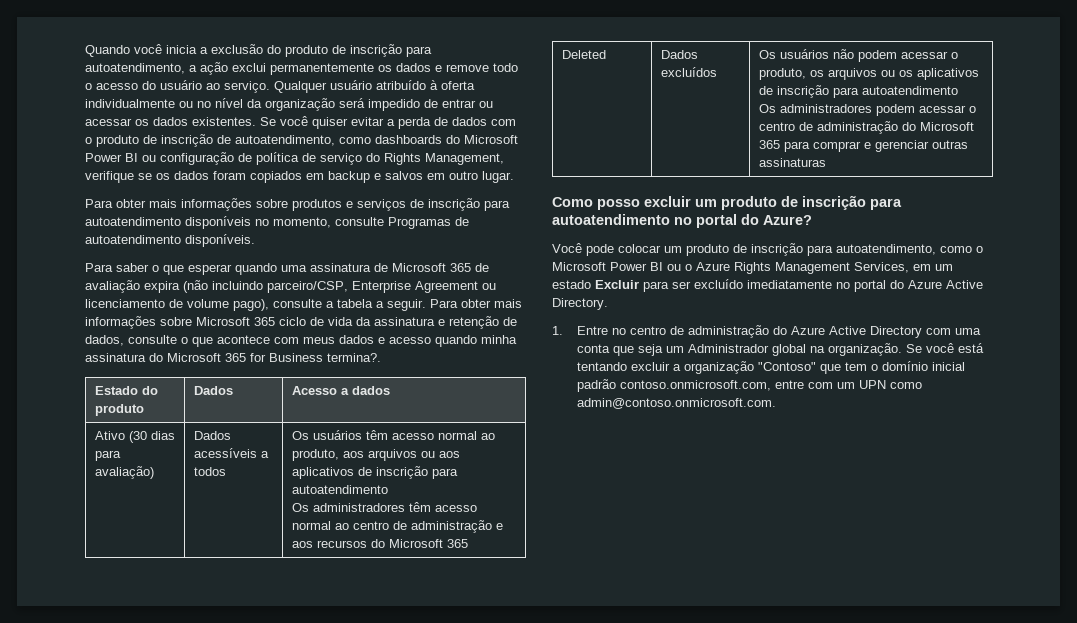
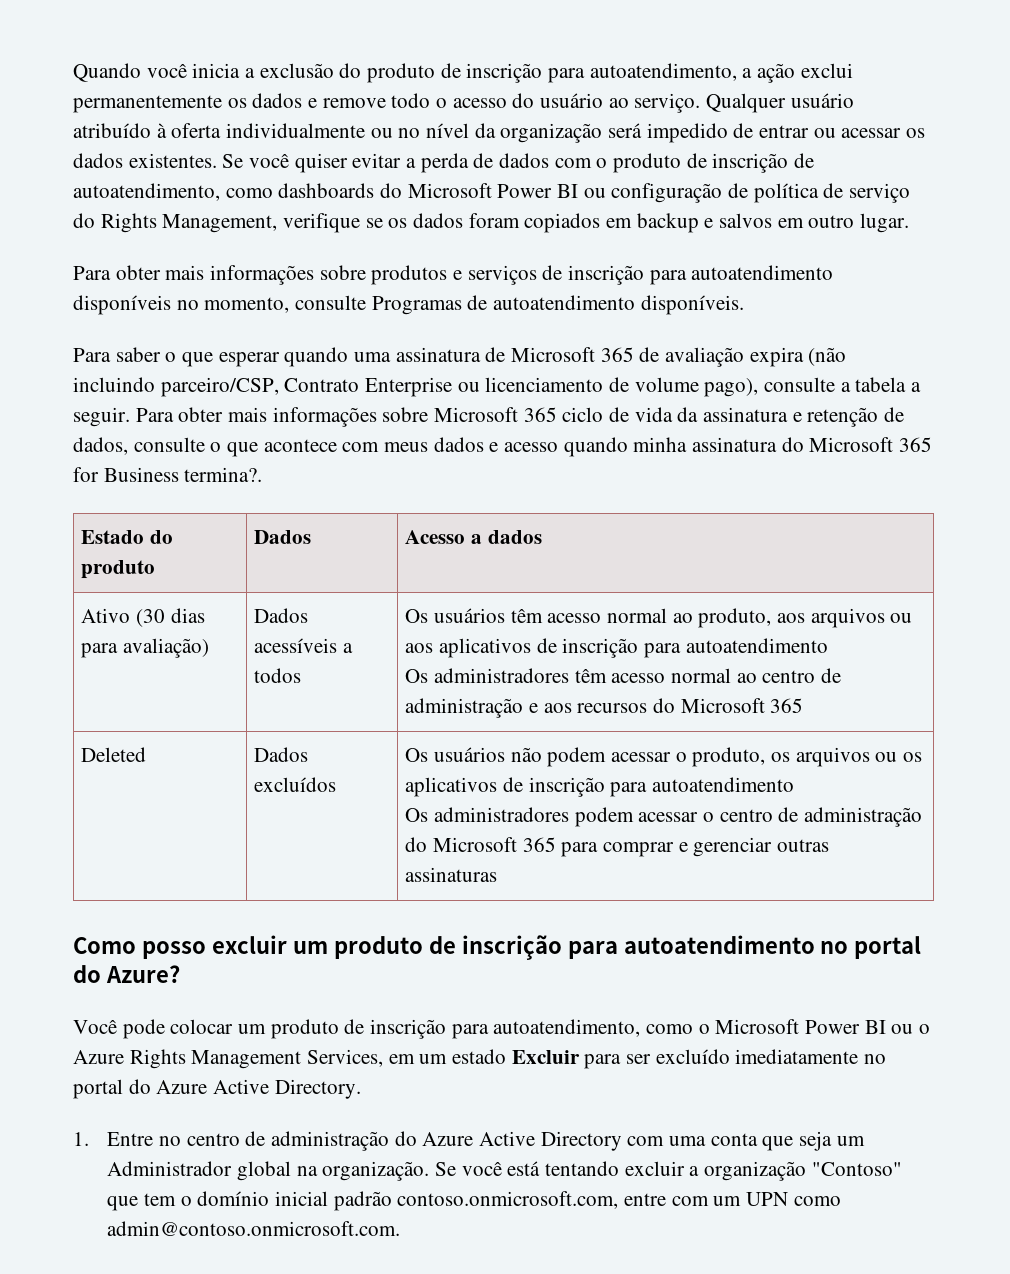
[352,281,478,293] Enterprise Agreement -> [284,377,453,397] Contrato Enterprise

